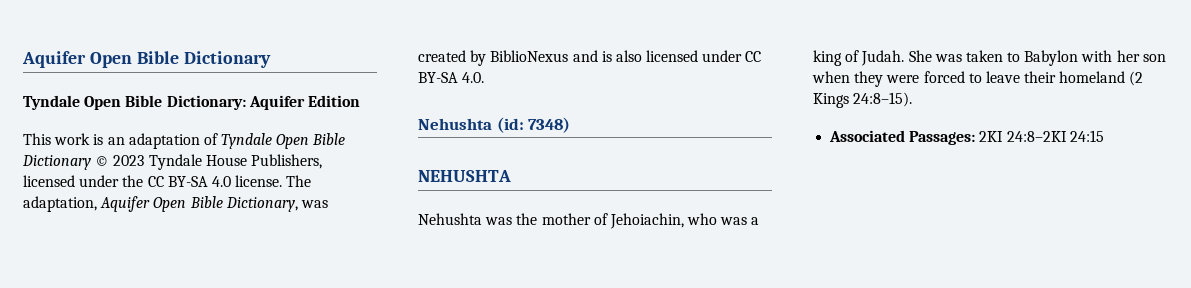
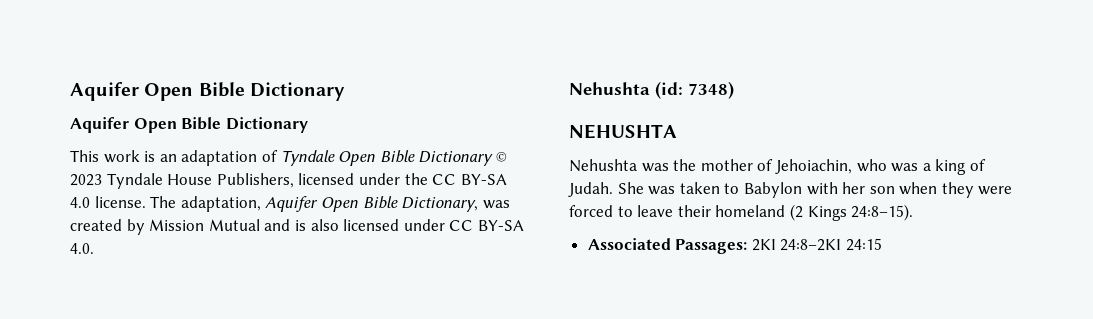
[22,51,271,68] [23,95,360,110] Aquifer Open Bible Dictionary // Tyndale Open Bible Dictionary: Aquifer Edition -> [70,82,345,101] [70,117,308,133] Aquifer Open Bible Dictionary // Aquifer Open Bible Dictionary
[490,50,569,62] BiblioNexus -> [149,219,260,231] Mission Mutual

